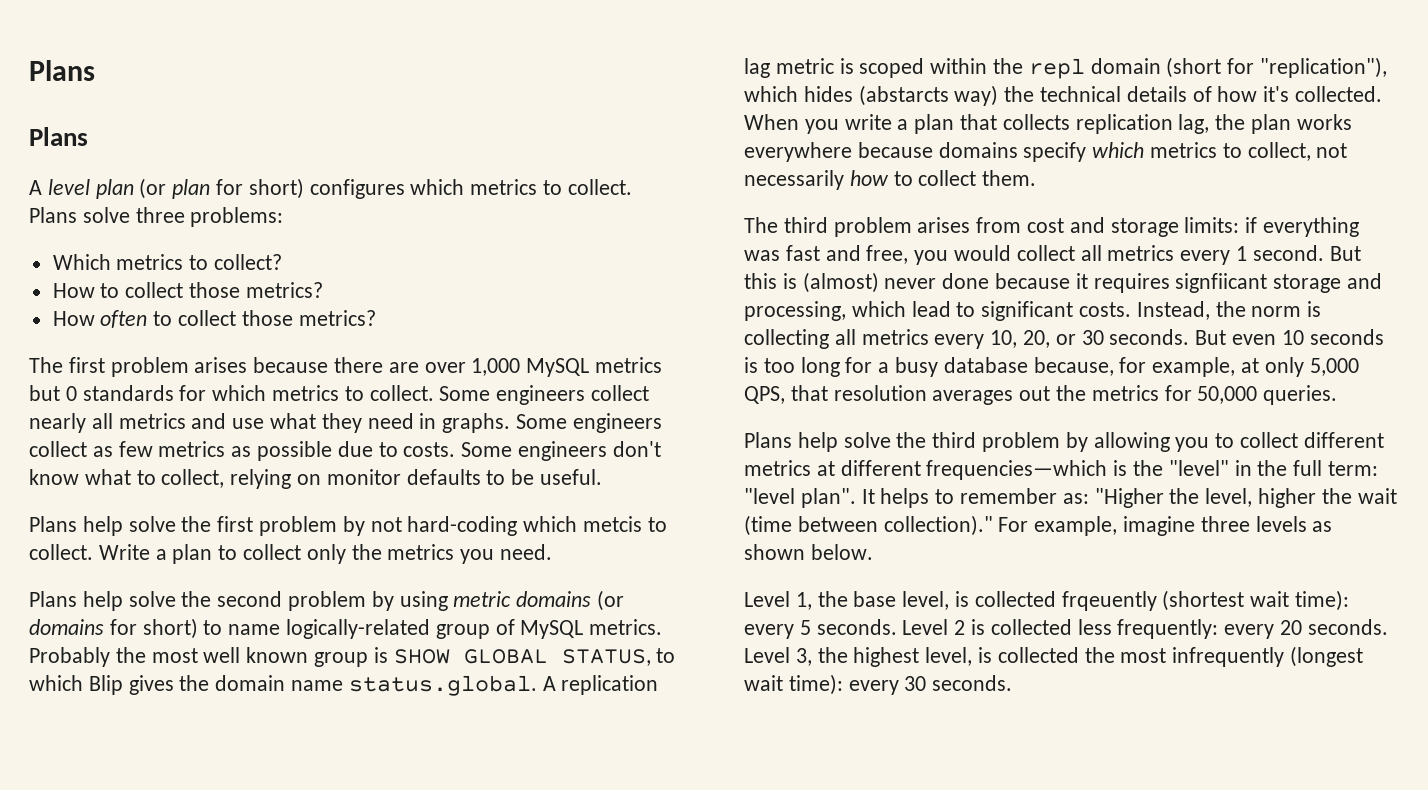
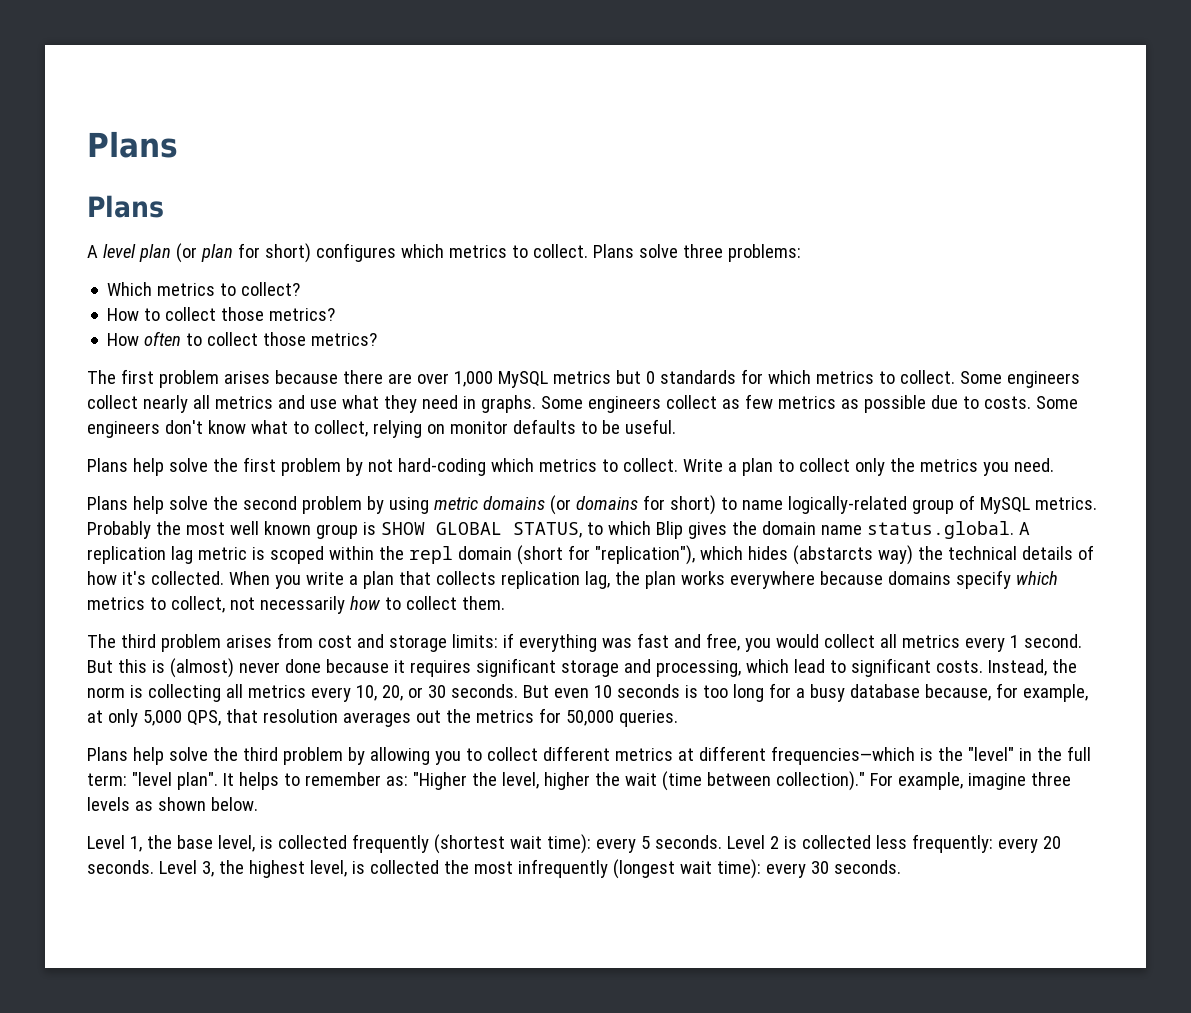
[583,516,643,532] metcis -> [538,459,597,472] metrics
[1175,273,1268,293] signfiicant -> [475,658,556,677] significant
[1061,591,1157,611] frqeuently -> [351,834,429,853] frequently

